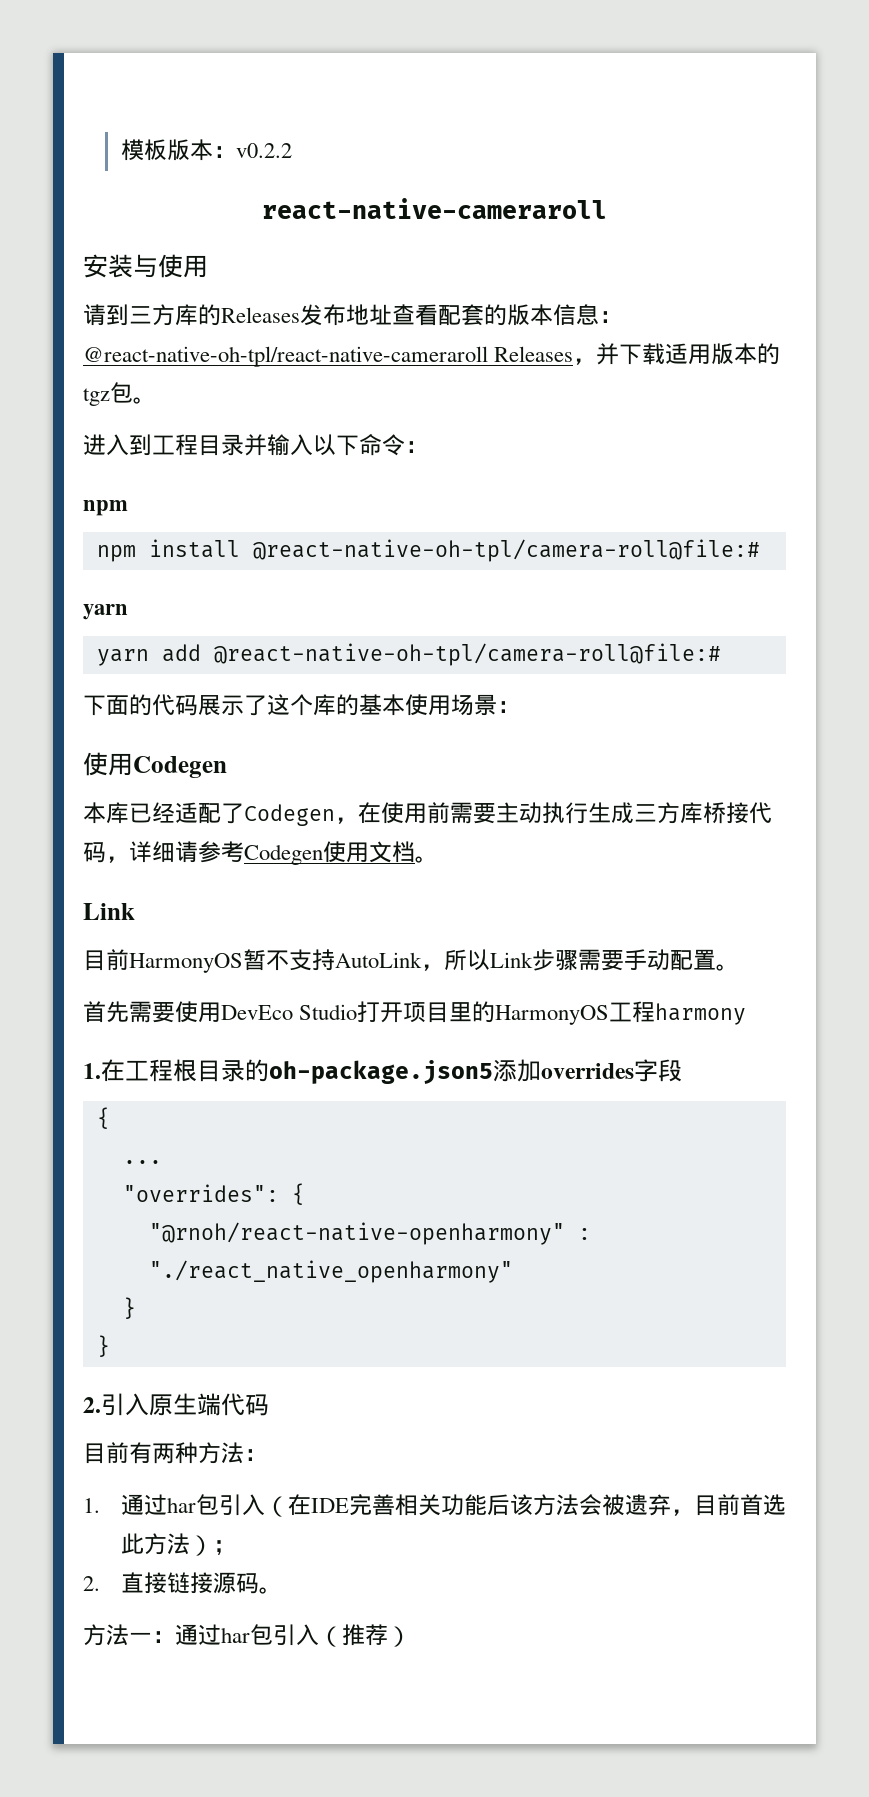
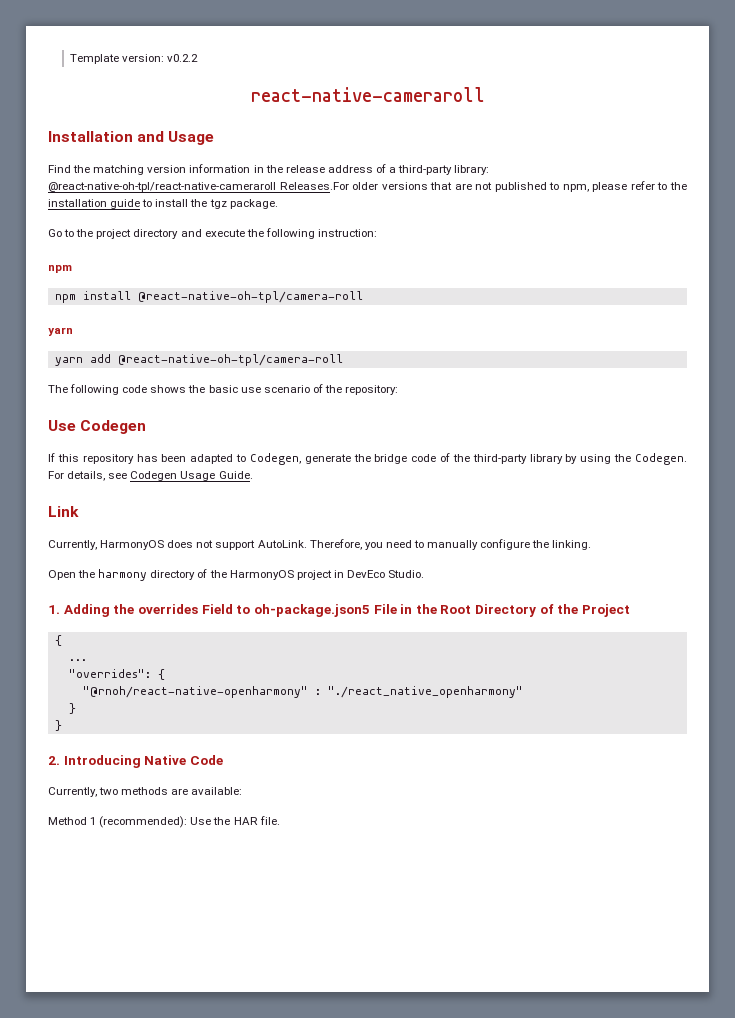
[120,139,236,161] 模板版本： -> [69,54,164,64] Template version:
[83,254,208,278] [83,304,622,326] [83,343,781,367] [83,382,156,406] [83,434,428,456] 安装与使用 // 请到三方库的Releases发布地址查看配套的版本信息：@react-native-oh-tpl/react-native-cameraroll Releases，并下载适用版本的tgz包。 // 进入到工程目录并输入以下命令： -> [48,131,215,145] [48,164,490,175] [48,181,688,192] [48,199,278,209] [48,228,377,239] Installation and Usage // Find the matching version information in the release address of a third-party library: @react-native-oh-tpl/react-native-cameraroll Releases.For older versions that are not published to npm, please refer to the installation guide to install the tgz package. // Go to the project directory and execute the following instruction:
[252,539,760,562] @react-native-oh-tpl/camera-roll@file:# -> [137,291,363,303] @react-native-oh-tpl/camera-roll
[213,643,721,666] [83,694,520,716] [83,752,227,778] [83,802,772,826] [83,841,438,865] [83,903,135,920] [83,949,739,973] [83,1001,747,1025] [83,1059,682,1084] @react-native-oh-tpl/camera-roll@file:# // 下面的代码展示了这个库的基本使用场景： // 使用Codegen // 本库已经适配了Codegen，在使用前需要主动执行生成三方库桥接代码，详细请参考Codegen使用文档。 // Link // 目前HarmonyOS暂不支持AutoLink，所以Link步骤需要手动配置。 // 首先需要使用DevEco Studio打开项目里的HarmonyOS工程harmony // 1.在工程根目录的oh-package.json5添加overrides字段 -> [117,354,343,366] [48,384,399,395] [48,420,147,434] [48,453,688,465] [48,471,253,481] [48,506,79,517] [48,539,592,550] [48,569,425,581] [48,604,631,617] @react-native-oh-tpl/camera-roll // The following code shows the basic use scenario of the repository: // Use Codegen // If this repository has been adapted to Codegen, generate the bridge code of the third-party library by using the Codegen. For details, see Codegen Usage Guide. // Link // Currently, HarmonyOS does not support AutoLink. Therefore, you need to manually configure the linking. // Open the harmony directory of the HarmonyOS project in DevEco Studio. // 1. Adding the overrides Field to oh-package.json5 File in the Root Directory of the Project
[101,1393,269,1416] [83,1442,267,1464] [83,1494,786,1517] [120,1533,236,1556] [83,1572,282,1594] [83,1624,411,1647] 引入原生端代码 // 目前有两种方法： // 1.通过har包引入（在IDE完善相关功能后该方法会被遗弃，目前首选此方法）； // 2.直接链接源码。 // 方法一：通过har包引入（推荐） -> [63,755,223,768] [48,787,243,797] [48,816,280,828] Introducing Native Code // Currently, two methods are available: // Method 1 (recommended): Use the HAR file.

